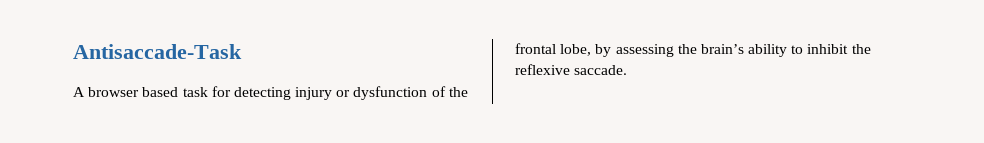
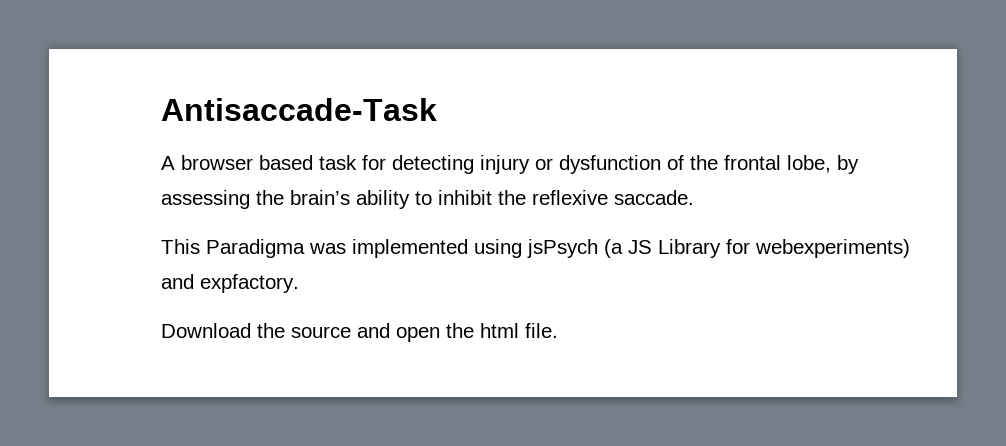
(628, 70) none -> [161,239,910,258] [161,274,299,293] [161,323,558,342] // This Paradigma was implemented using jsPsych (a JS Library for webexperiments) and expfactory. // Download the source and open the html file.

